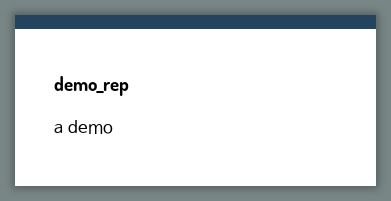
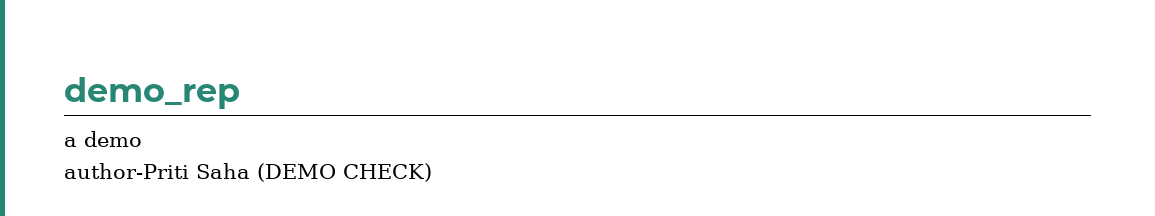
(114, 127) none -> [64,163,432,182] // author-Priti Saha (DEMO CHECK)

